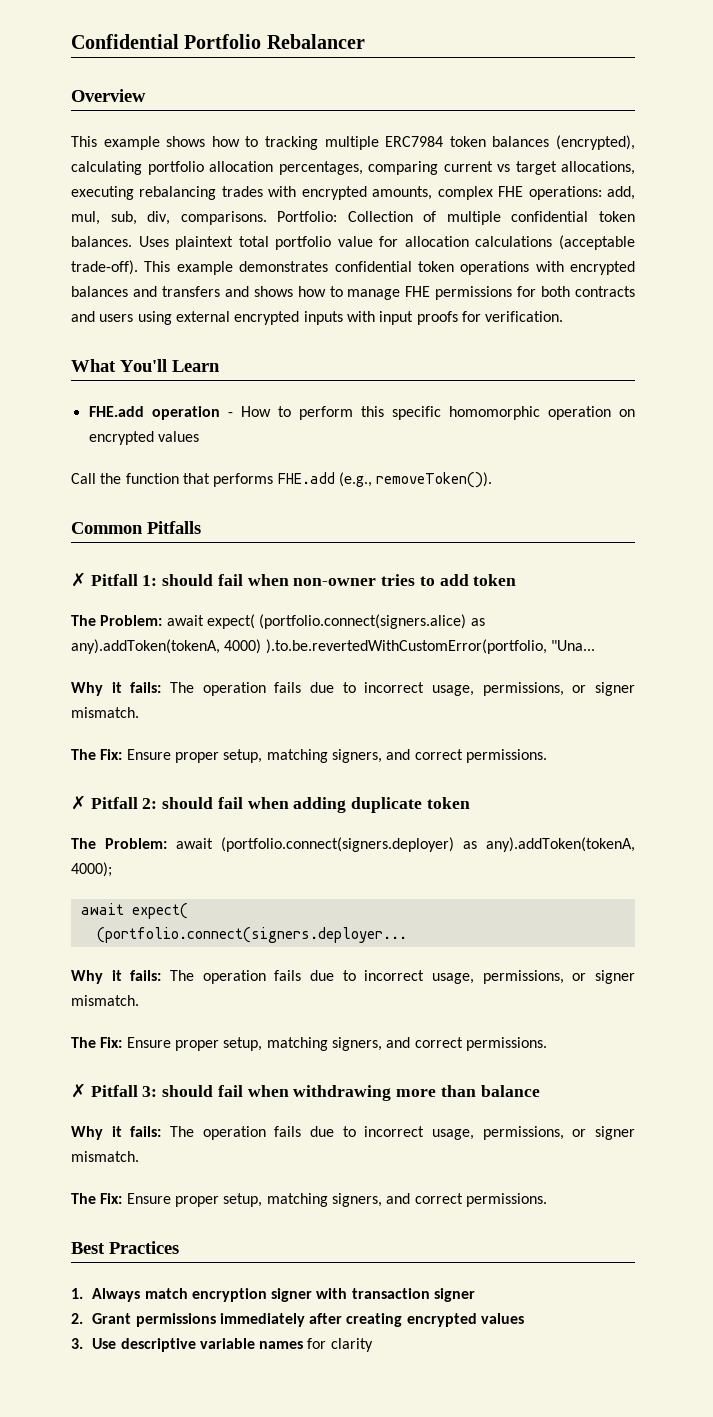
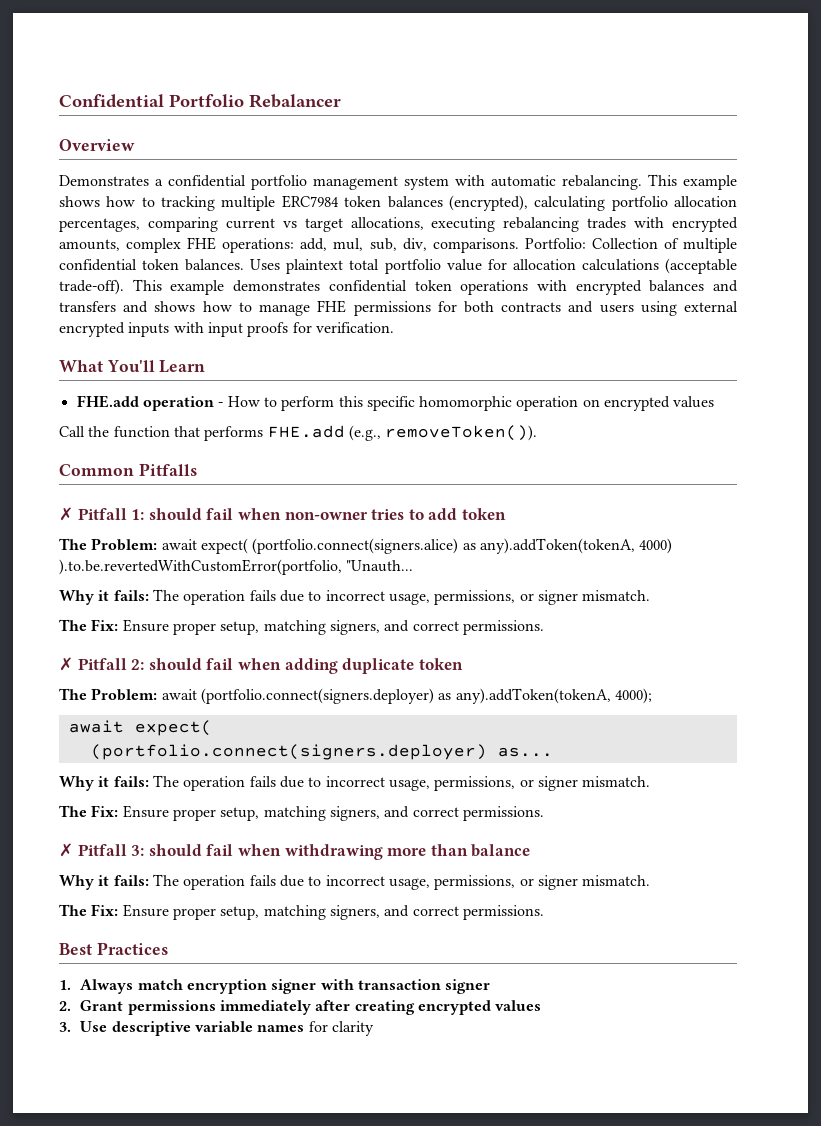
(146, 95) none -> [59,175,642,190] Demonstrates a confidential portfolio management system with automatic rebalancing.
[550,640,595,651] "Una... -> [346,560,414,572] "Unauth...
[96,927,407,943] (portfolio.connect(signers.deployer... -> [90,744,553,760] (portfolio.connect(signers.deployer) as...

